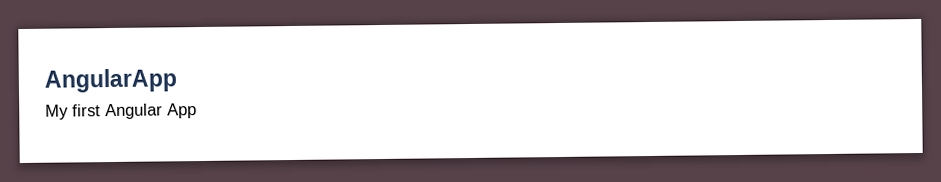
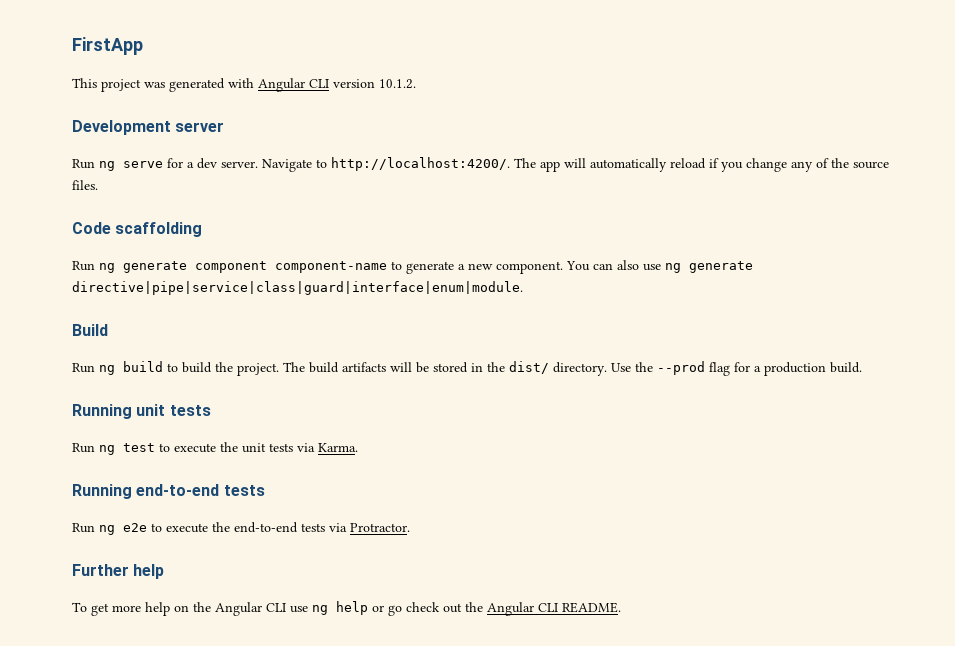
[44,68,177,93] [45,103,197,120] AngularApp // My first Angular App -> [72,37,143,55] [72,78,416,92] [72,120,225,135] [72,157,889,172] [72,180,98,190] [72,222,203,237] [72,260,753,274] [72,281,523,295] [72,324,108,336] [72,361,862,376] [72,404,211,419] [72,442,358,455] [72,484,265,499] [72,522,410,535] [72,564,165,579] [72,601,621,616] FirstApp // This project was generated with Angular CLI version 10.1.2. // Development server // Run ng serve for a dev server. Navigate to http://localhost:4200/. The app will automatically reload if you change any of the source files. // Code scaffolding // Run ng generate component component-name to generate a new component. You can also use ng generate directive|pipe|service|class|guard|interface|enum|module. // Build // Run ng build to build the project. The build artifacts will be stored in the dist/ directory. Use the --prod flag for a production build. // Running unit tests // Run ng test to execute the unit tests via Karma. // Running end-to-end tests // Run ng e2e to execute the end-to-end tests via Protractor. // Further help // To get more help on the Angular CLI use ng help or go check out the Angular CLI README.

